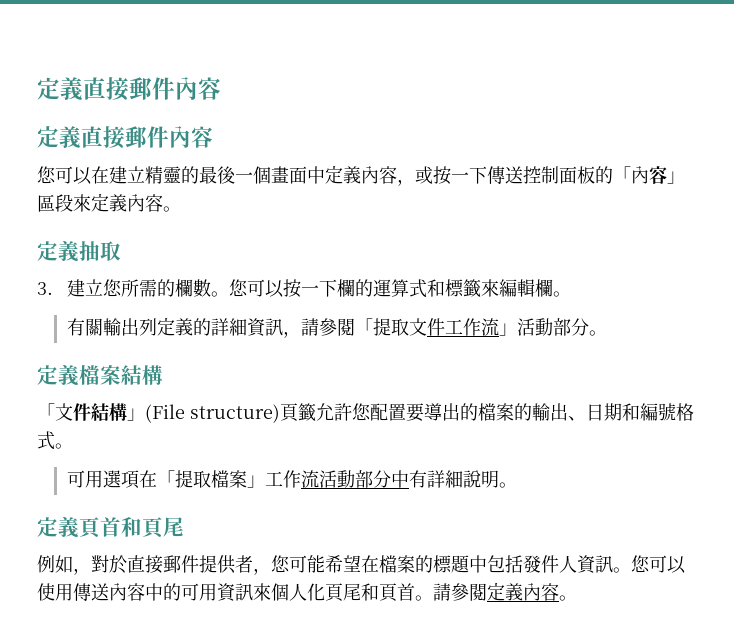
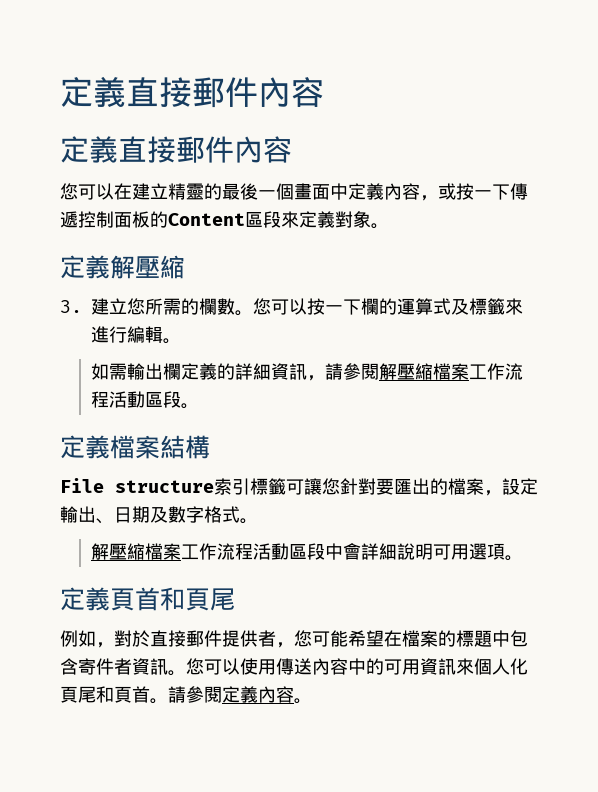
[505,166,523,184] 送 -> [60,211,78,228] 遞
[613,166,685,184] 「內容」 -> [168,213,245,226] Content
[127,194,181,212] [37,240,121,262] 內容。 // 定義抽取 -> [335,211,389,229] [60,255,185,279] 對象。 // 定義解壓縮
[427,279,572,297] [67,318,158,336] 和標籤來編輯欄。 // 有關輸出列 -> [451,298,524,315] [91,326,182,344] [91,363,182,380] 及標籤來進行編輯。 // 如需輸出欄
[355,318,608,336] [37,364,163,386] [37,403,442,423] 「提取文件工作流」活動部分。 // 定義檔案結構 // 「文件結構」(File structure)頁籤允許您配置要導 -> [379,363,524,380] [91,391,200,409] [60,435,210,459] [60,478,412,495] 解壓縮檔案工作流程活動區段。 // 定義檔案結構 // File structure索引標籤可讓您針對要匯
[514,403,532,421] 的 -> [484,478,538,496] ，設定
[622,403,676,421] 和編號 -> [150,506,204,523] 及數字
[67,470,500,489] 可用選項在「提取檔案」工作流活動部分中有詳細說明 -> [91,543,506,560] 解壓縮檔案工作流程活動區段中會詳細說明可用選項
[505,555,577,573] 括發件人 -> [60,658,132,675] 含寄件者

